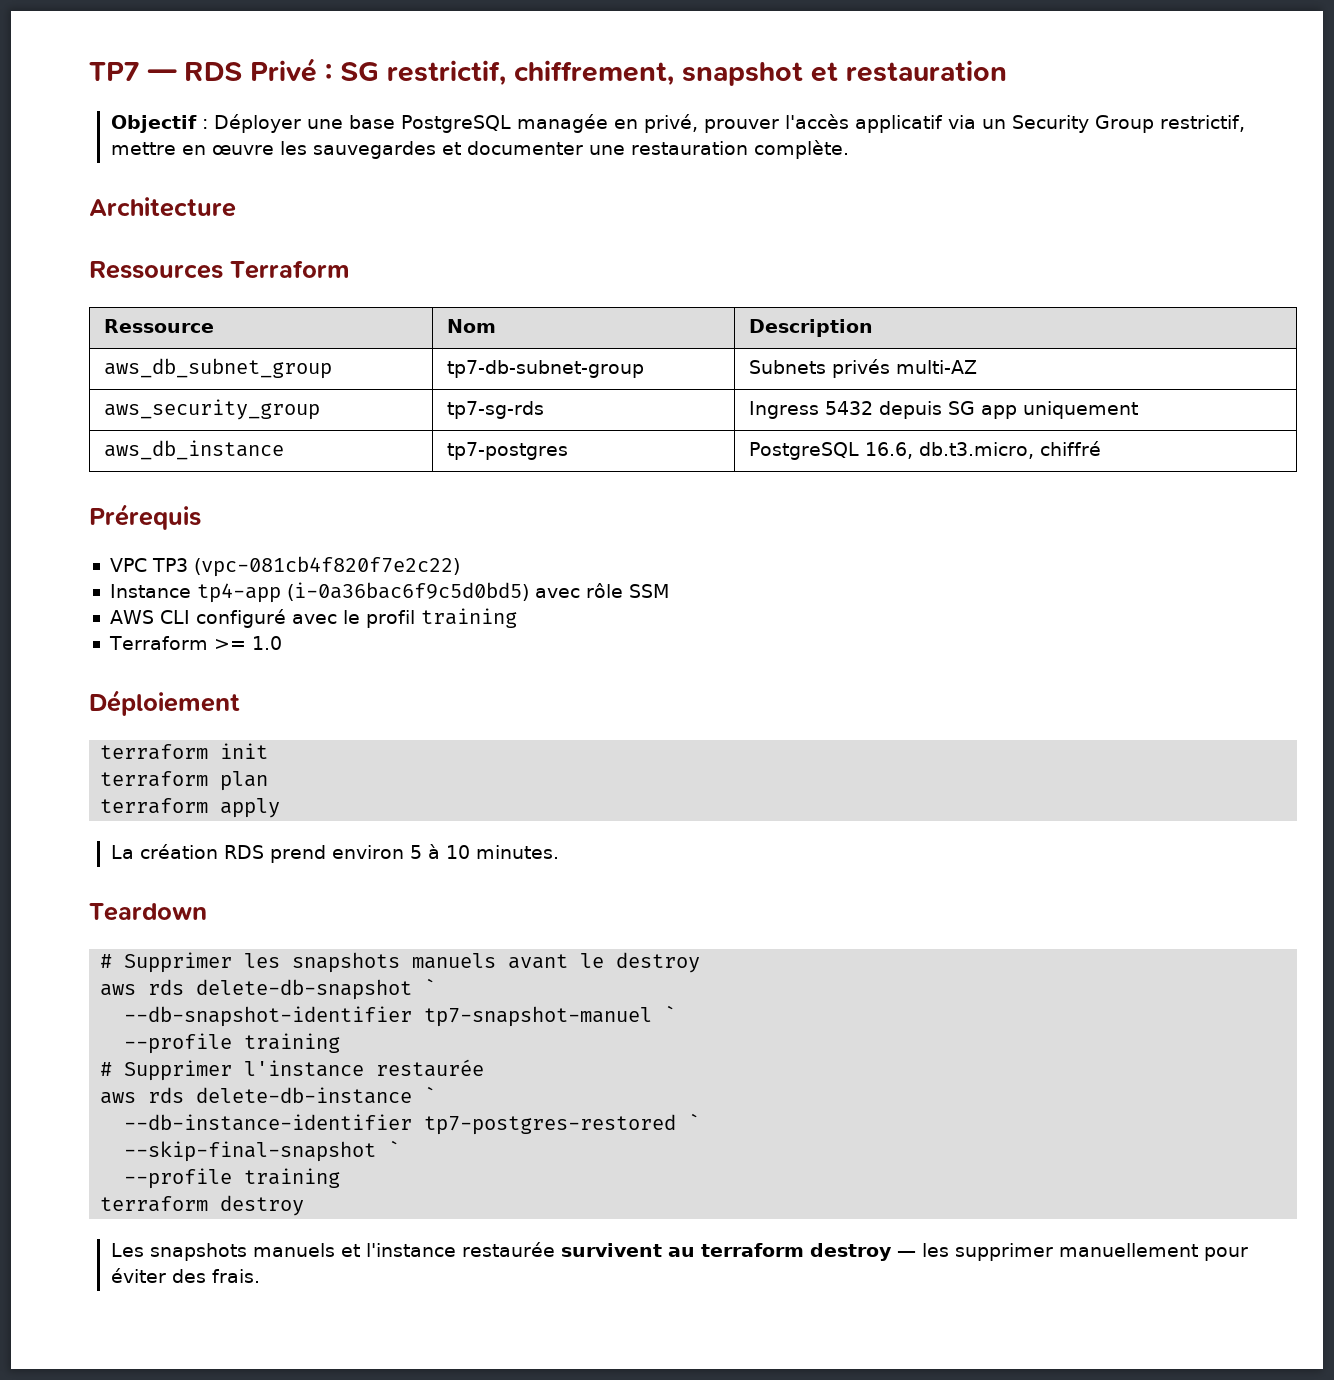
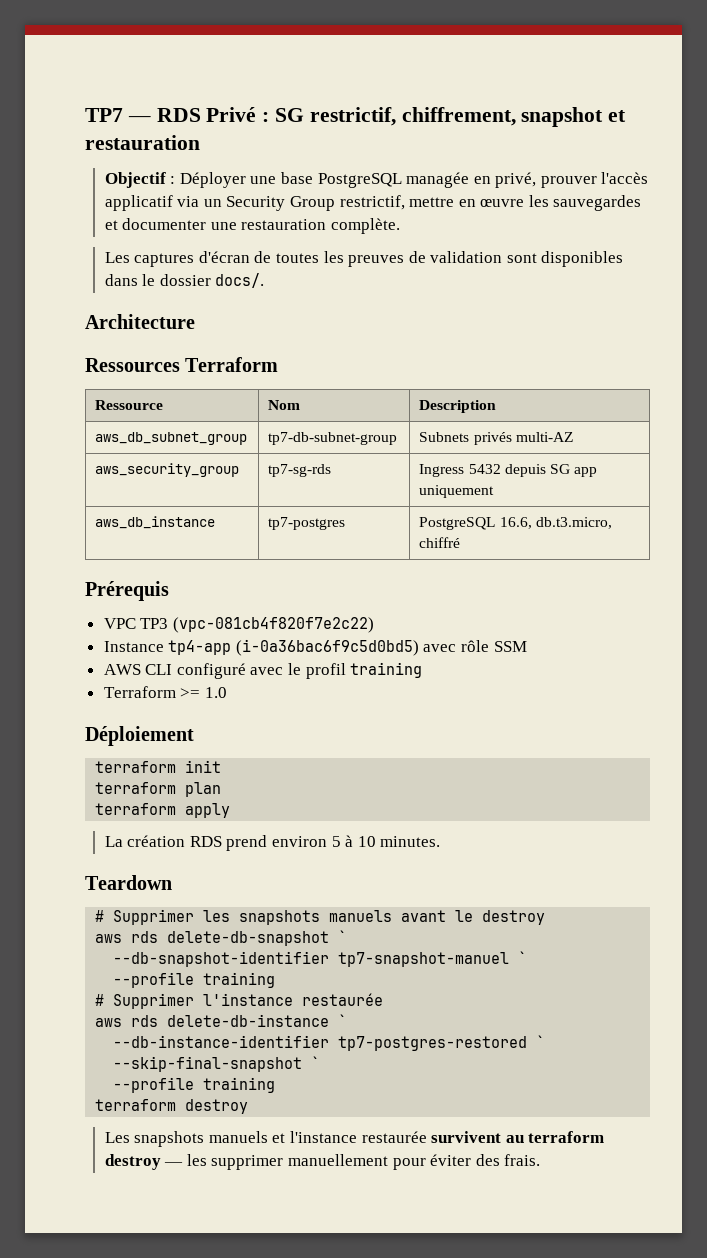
(849, 149) none -> [104,251,624,267] [104,273,265,288] // Les captures d'écran de toutes les preuves de validation sont disponibles dans le dossier docs/.

